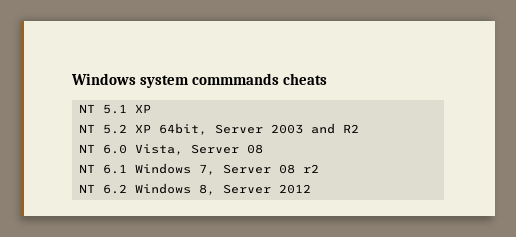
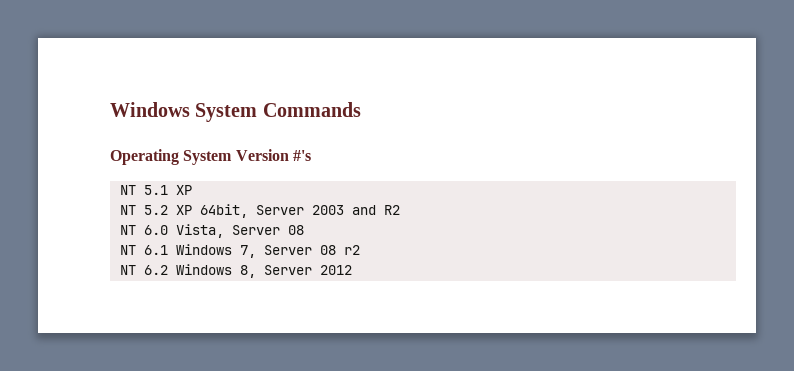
[71,73,328,88] Windows system commmands cheats -> [110,102,361,122] [110,149,311,165] Windows System Commands // Operating System Version #'s

